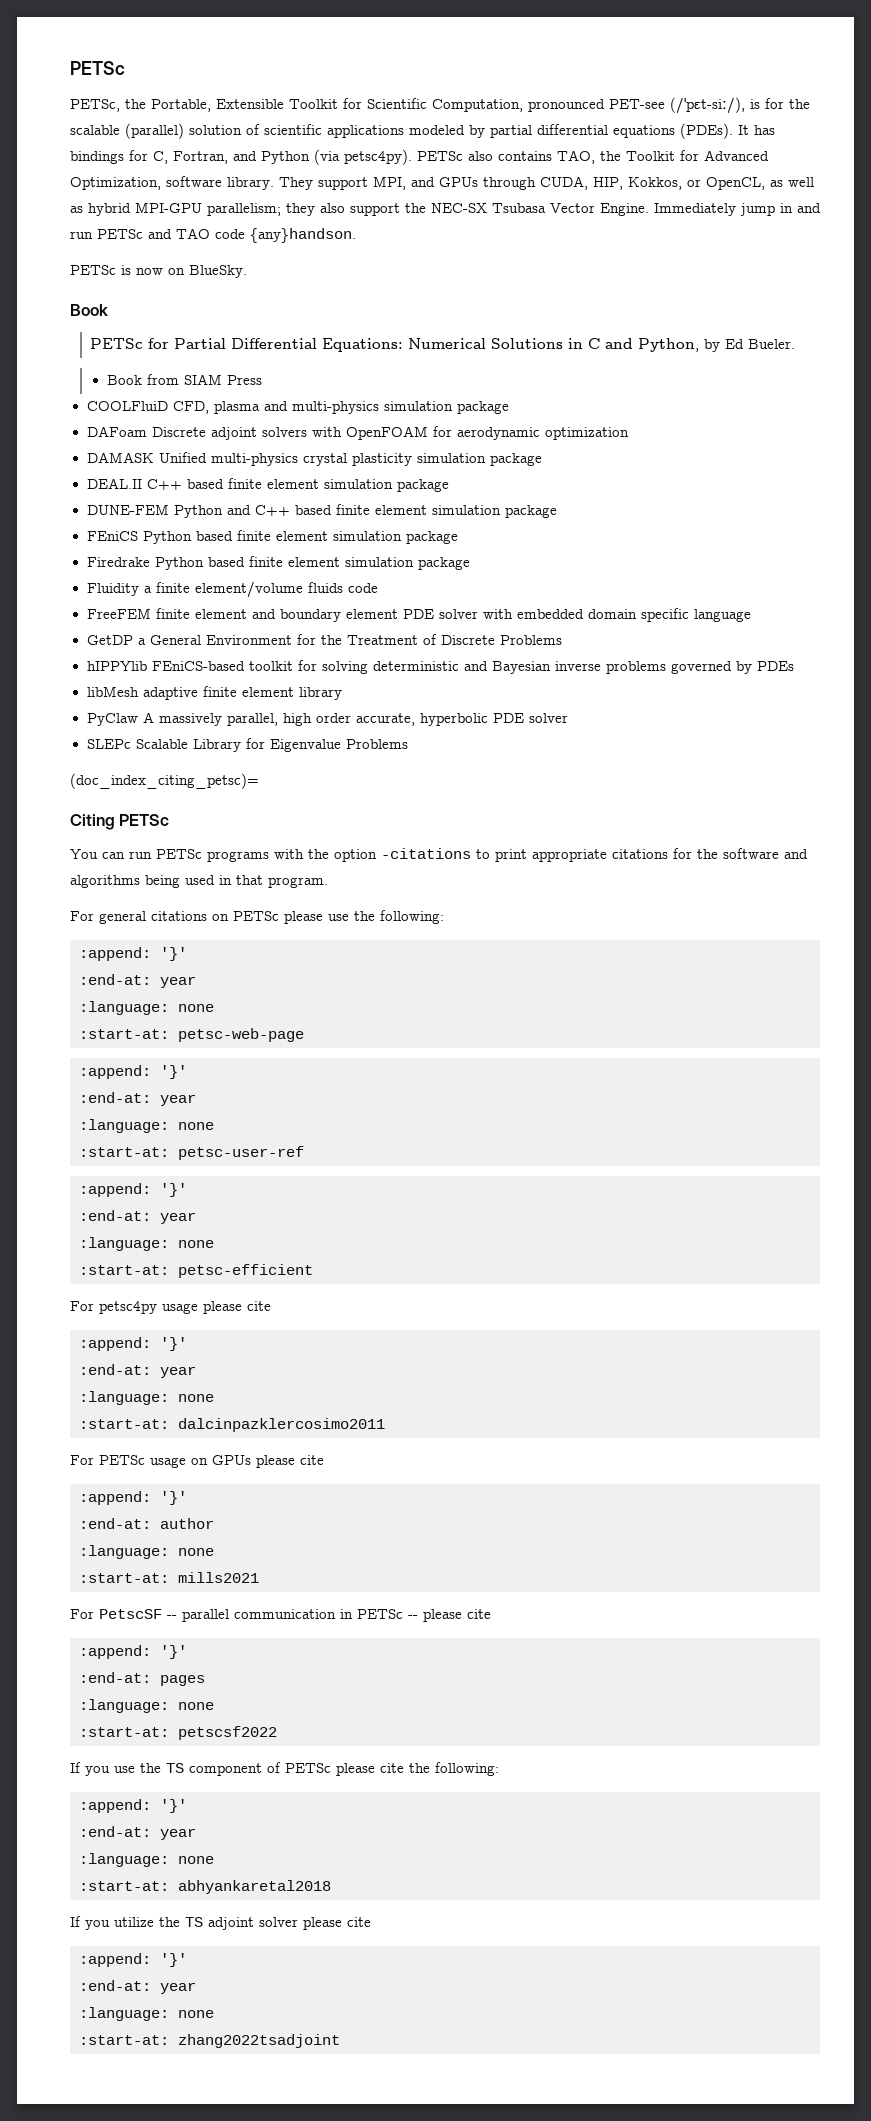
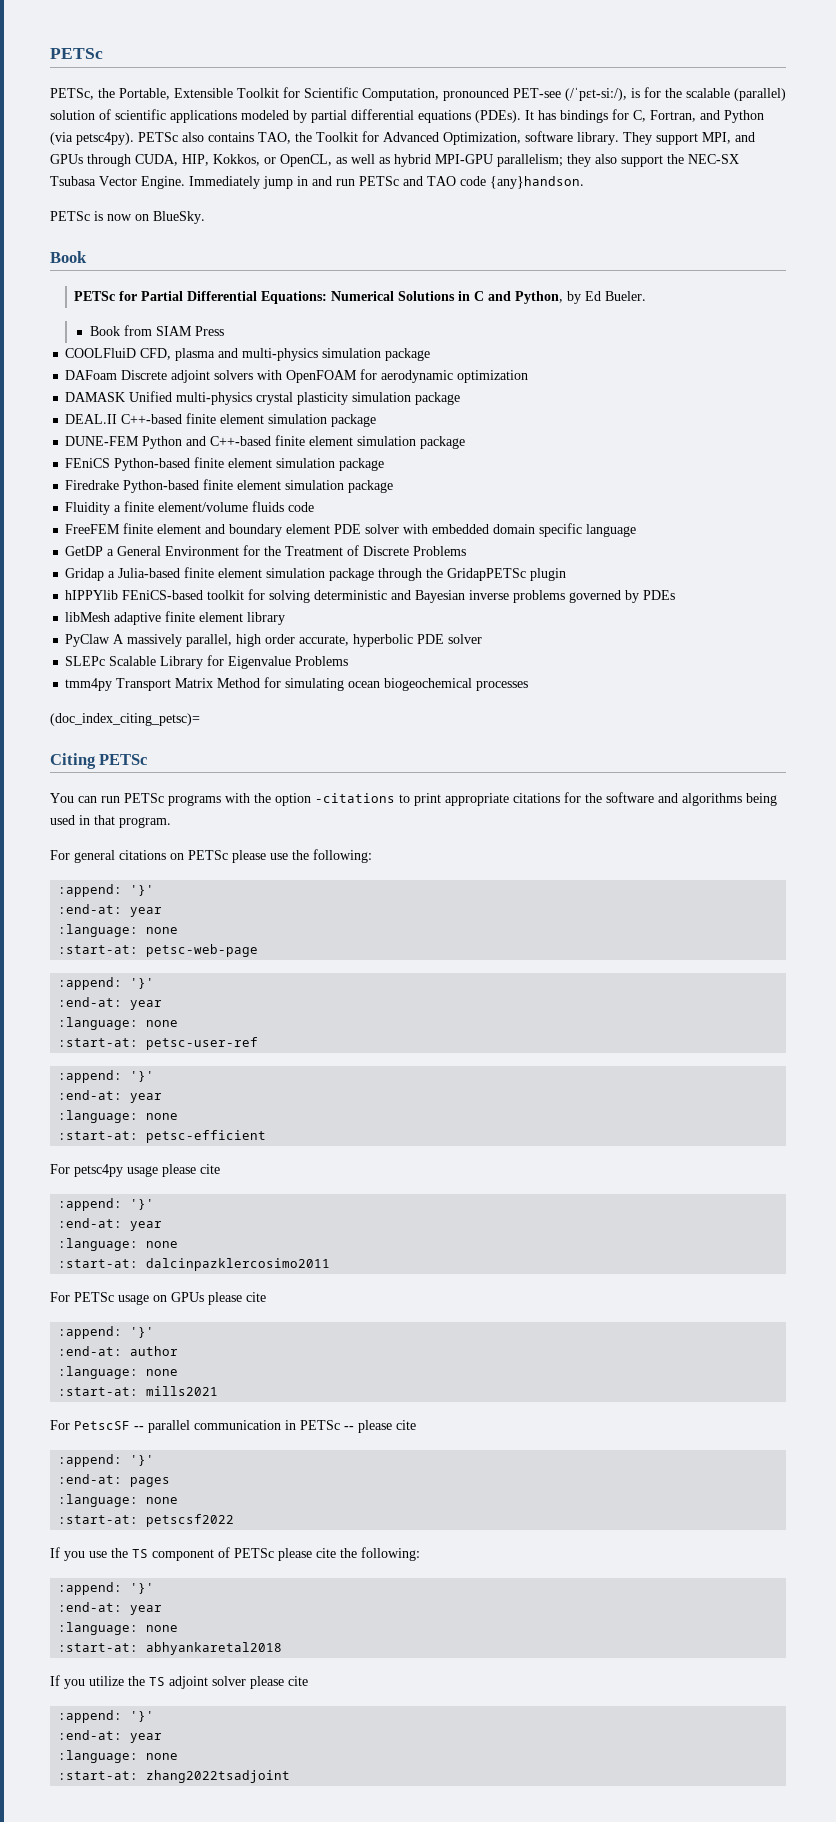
[146,479,224,490] C++ based -> [121,414,183,424] C++-based
[254,505,332,516] C++ based -> [210,436,272,446] C++-based
[142,531,233,544] Python based -> [114,458,191,471] Python-based
[154,557,245,570] Python based -> [123,480,200,493] Python-based
(562, 640) none -> [65,567,567,581] // Gridap a Julia-based finite element simulation package through the GridapPETSc plugin
(408, 744) none -> [65,677,529,691] // tmm4py Transport Matrix Method for simulating ocean biogeochemical processes

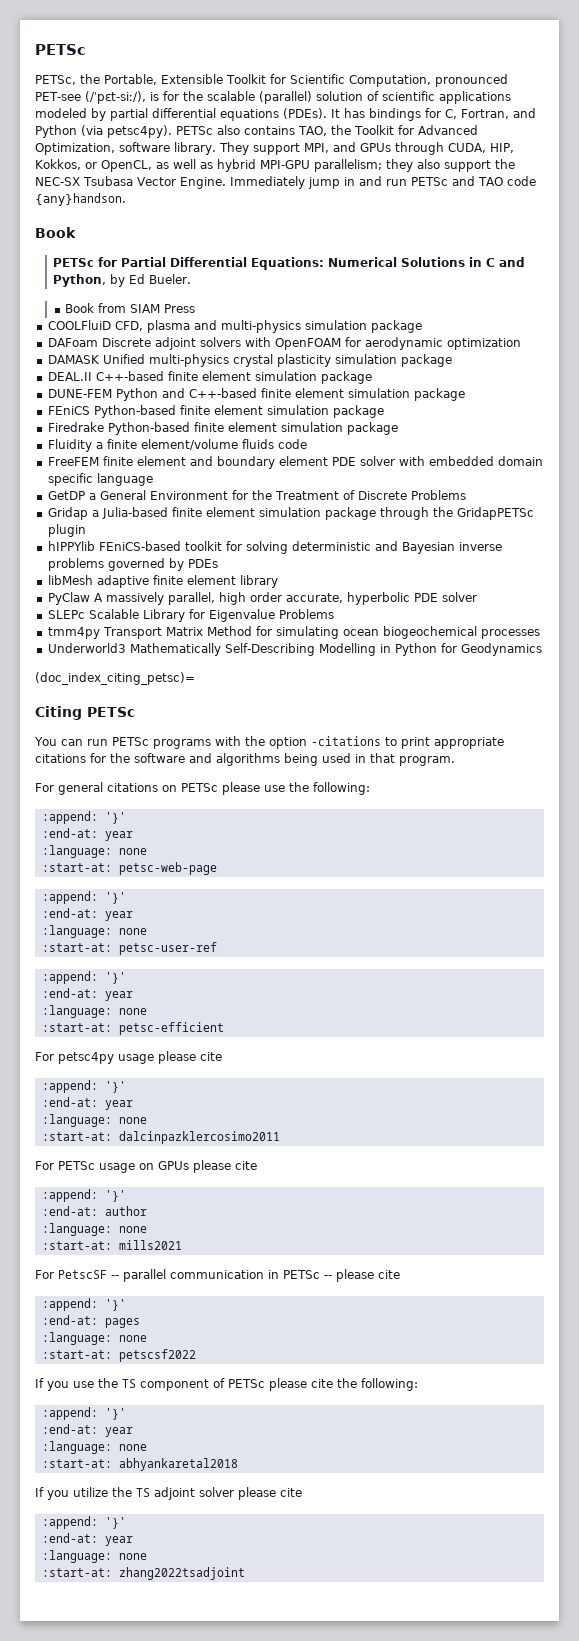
[50,211,205,224] // PETSc is now on BlueSky. -> (126, 199) none
(529, 686) none -> [47,643,542,656] // Underworld3 Mathematically Self-Describing Modelling in Python for Geodynamics

